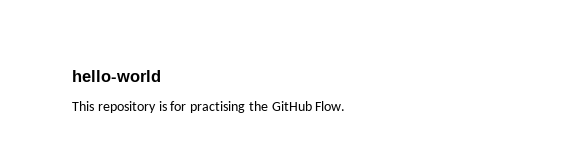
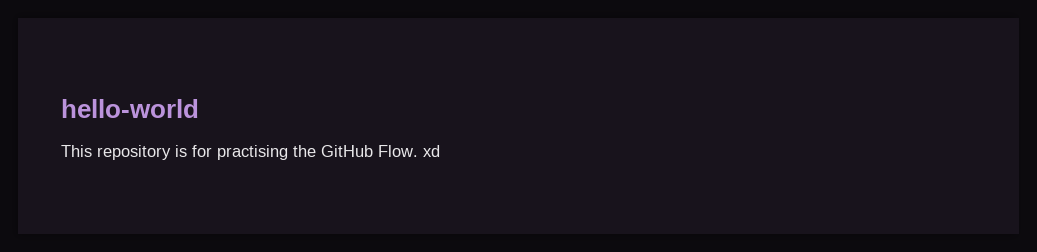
(346, 106) none -> [423,145,440,157] xd

